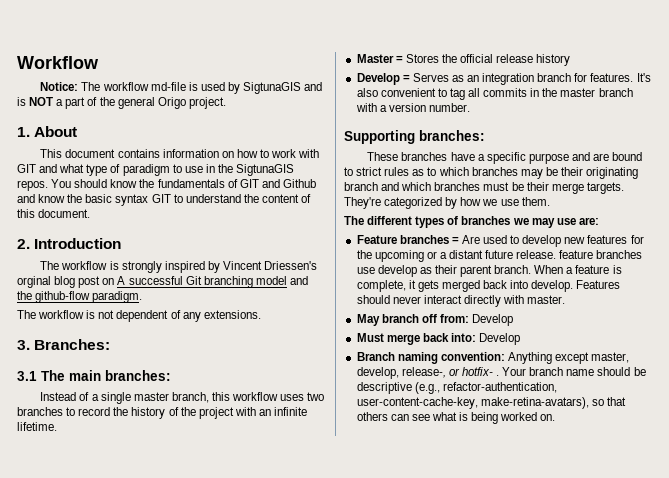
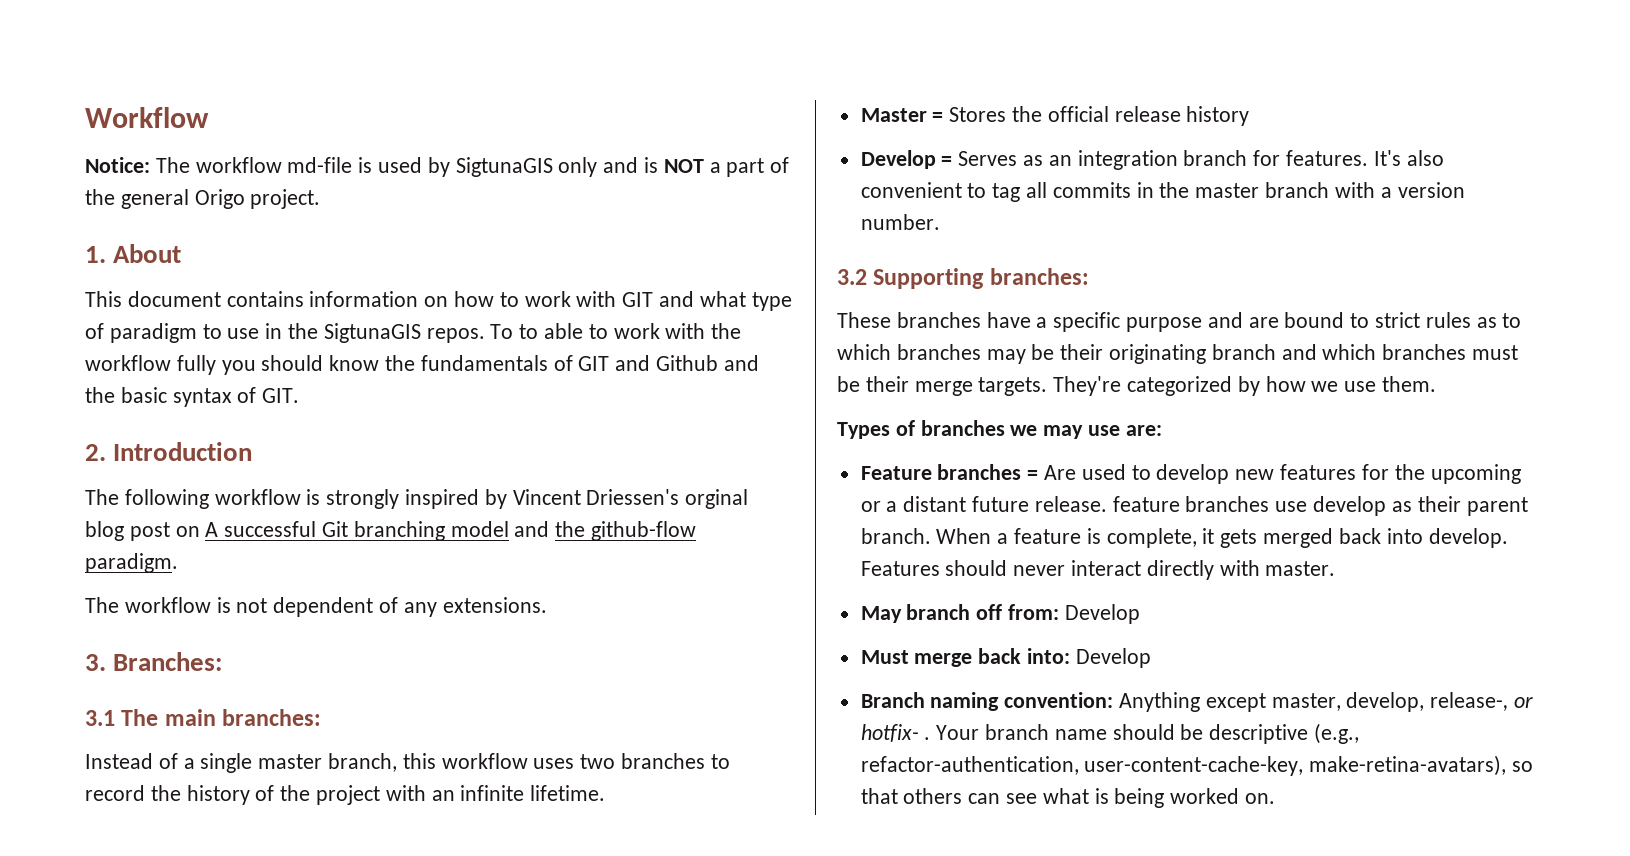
(302, 88) none -> [558,157,598,177] only
[51,179,72,188] You -> [490,323,742,339] [85,355,256,375] To to able to work with the workflow fully you
[38,194,66,203] know -> (759, 363) none
[151,194,312,203] [17,209,91,218] GIT to understand the content of this document. -> [237,387,300,403] of GIT.
(60, 265) none -> [124,489,209,509] following
(470, 107) none -> [837,269,867,285] 3.2
[344,216,445,228] The different types -> [837,422,890,439] Types

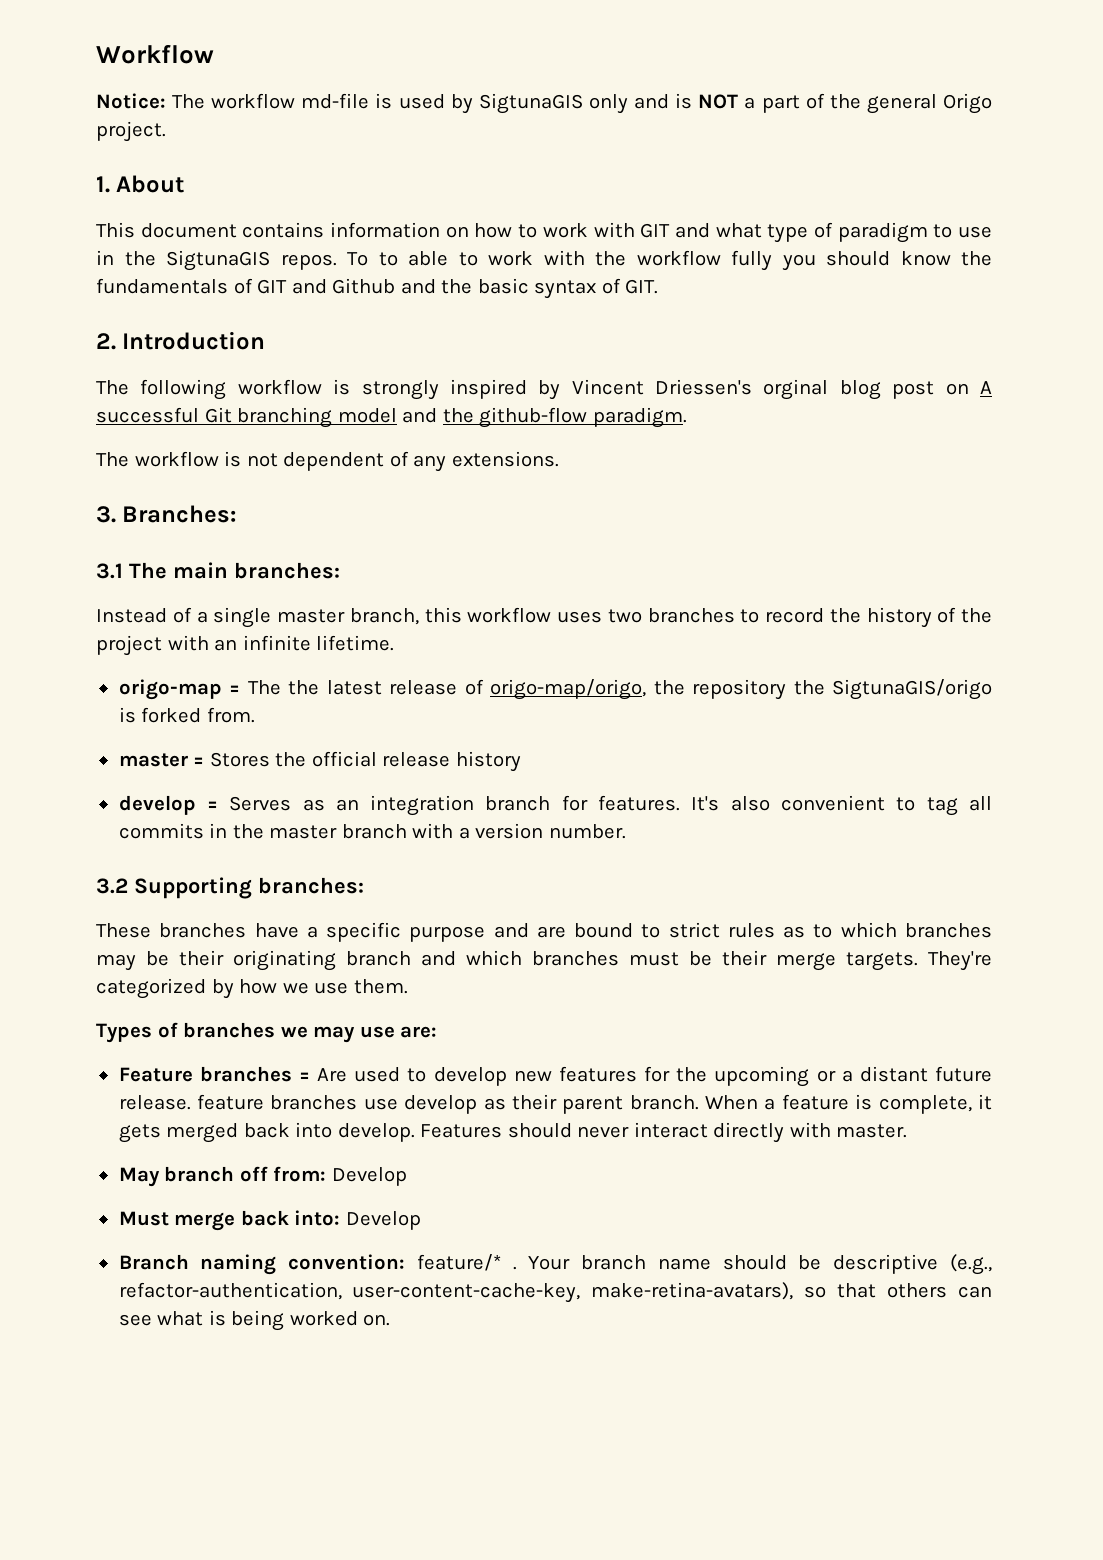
[860,108,927,122] Master -> [118,679,992,700] [118,707,255,723] [118,753,188,767] origo-map = The the latest release of origo-map/origo, the repository the SigtunaGIS/origo is forked from. // master
[860,150,936,169] Develop -> [118,795,196,815] develop
[1119,692,1534,712] [860,724,919,742] Anything except master, develop, release-, or hotfix- -> [416,1254,501,1271] feature/*

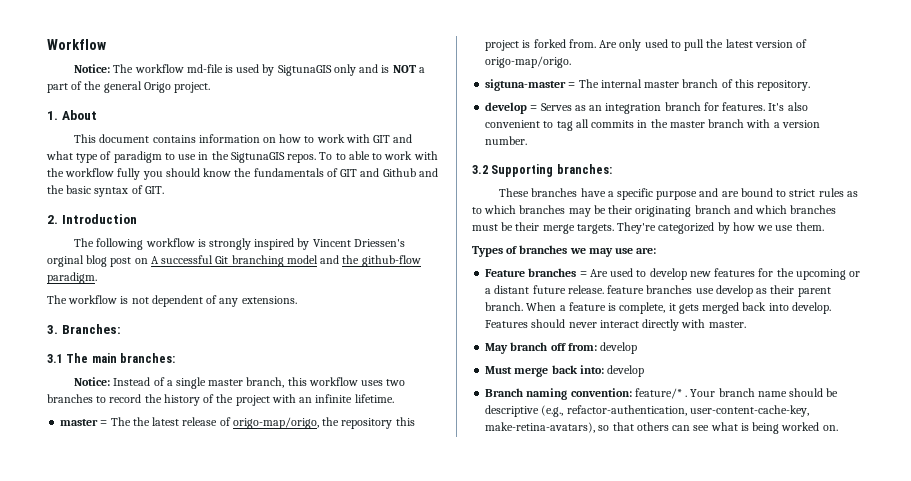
(340, 570) none -> [74,377,111,386] Notice:
[118,679,222,700] origo-map -> [60,419,99,426] master
[793,679,992,700] the SigtunaGIS/origo -> [395,417,415,426] [485,40,520,51] this project
[118,751,521,772] // master = Stores the official release history -> [599,39,808,51] [485,56,572,68] [485,79,811,91] Are only used to pull the latest version of origo-map/origo. // sigtuna-master = The internal master branch of this repository.
[331,1167,407,1186] Develop -> [600,342,638,354] develop
[345,1211,421,1230] Develop -> [607,365,645,377] develop

